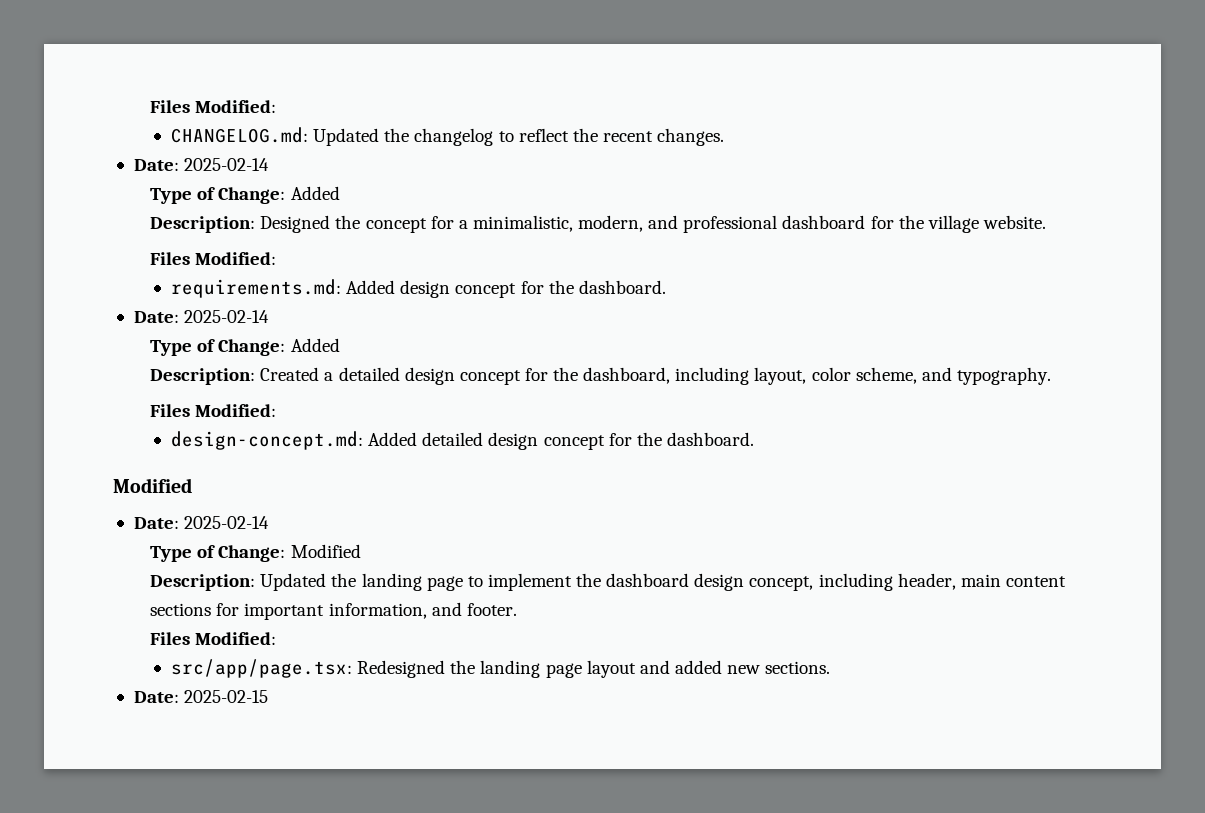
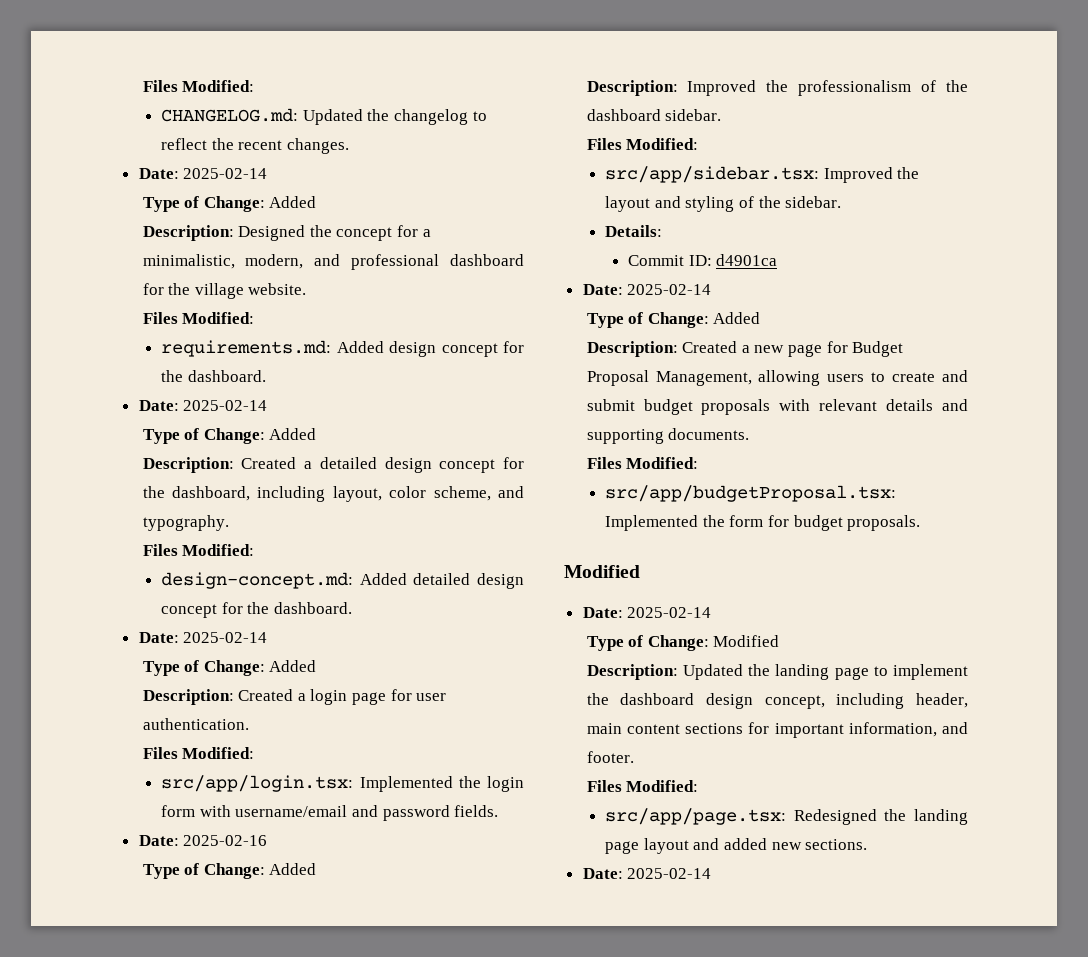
(754, 439) none -> [138,632,268,643] [142,660,317,676] [142,689,447,705] [142,718,249,730] [142,747,255,759] [161,775,524,792] [161,805,499,821] [138,835,268,846] [142,863,317,879] [586,80,968,96] [586,109,722,121] [586,138,699,150] [605,166,920,183] [605,196,842,212] [605,225,663,237] [627,254,778,266] [582,284,712,295] [586,312,761,328] [586,341,904,357] [586,370,968,386] [586,399,968,415] [586,428,750,444] [586,457,699,469] [605,485,897,502] [605,515,921,531] // Date: 2025-02-14 // Type of Change: Added // Description: Created a login page for user authentication. // Files Modified: // src/app/login.tsx: Implemented the login form with username/email and password fields. // Date: 2025-02-16 // Type of Change: Added // Description: Improved the professionalism of the dashboard sidebar. // Files Modified: // src/app/sidebar.tsx: Improved the layout and styling of the sidebar. // Details: // Commit ID: d4901ca // Date: 2025-02-14 // Type of Change: Added // Description: Created a new page for Budget Proposal Management, allowing users to create and submit budget proposals with relevant details and supporting documents. // Files Modified: // src/app/budgetProposal.tsx: Implemented the form for budget proposals.
[184,690,269,703] 2025-02-15 -> [627,868,712,879] 2025-02-14

